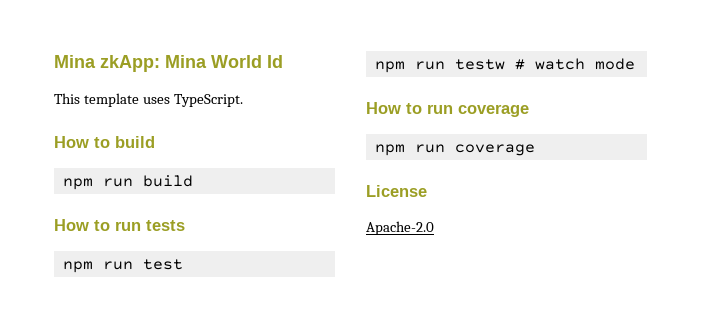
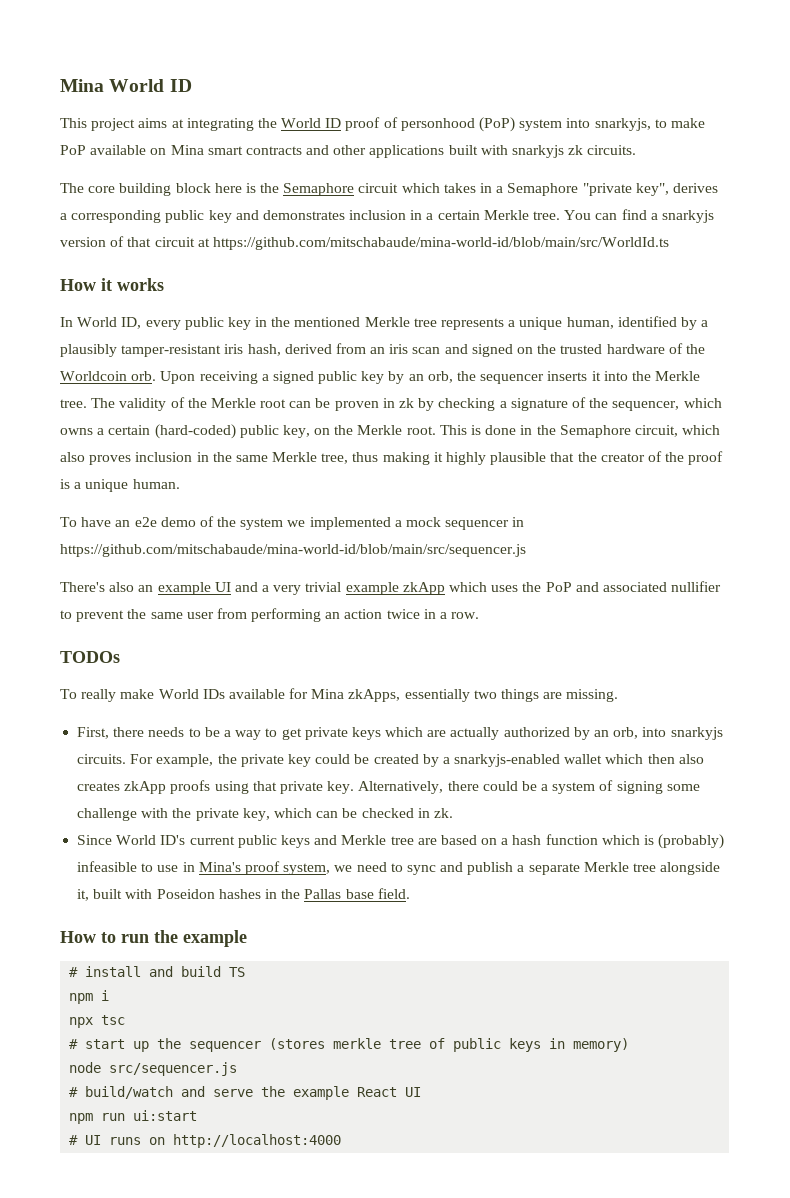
[54,55,283,72] [54,93,243,107] [54,136,155,148] [62,175,193,190] [54,219,185,231] [62,259,183,273] [374,58,635,73] [366,102,529,117] [374,144,535,156] [366,185,427,197] [366,221,434,235] Mina zkApp: Mina World Id // This template uses TypeScript. // How to build // npm run build // How to run tests // npm run test // npm run testw # watch mode // How to run coverage // npm run coverage // License // Apache-2.0 -> [60,79,192,92] [60,117,705,132] [60,145,637,158] [60,183,718,196] [60,209,714,223] [60,236,669,250] [60,278,164,291] [60,316,709,330] [60,343,705,357] [60,371,701,384] [60,397,722,411] [60,424,721,439] [60,451,724,465] [60,479,180,492] [60,516,525,530] [60,544,526,557] [60,581,722,595] [60,608,480,622] [60,651,120,663] [60,688,619,702] [77,727,723,740] [77,754,704,767] [77,780,700,794] [77,808,453,821] [77,834,725,849] [77,861,721,875] [77,888,410,901] [60,930,247,947] [69,966,246,977] [69,990,110,1004] [69,1015,126,1028] [69,1038,630,1052] [69,1062,238,1076] [69,1086,422,1100] [69,1110,198,1124] [69,1134,342,1148] Mina World ID // This project aims at integrating the World ID proof of personhood (PoP) system into snarkyjs, to make PoP available on Mina smart contracts and other applications built with snarkyjs zk circuits. // The core building block here is the Semaphore circuit which takes in a Semaphore "private key", derives a corresponding public key and demonstrates inclusion in a certain Merkle tree. You can find a snarkyjs version of that circuit at https://github.com/mitschabaude/mina-world-id/blob/main/src/WorldId.ts // How it works // In World ID, every public key in the mentioned Merkle tree represents a unique human, identified by a plausibly tamper-resistant iris hash, derived from an iris scan and signed on the trusted hardware of the Worldcoin orb. Upon receiving a signed public key by an orb, the sequencer inserts it into the Merkle tree. The validity of the Merkle root can be proven in zk by checking a signature of the sequencer, which owns a certain (hard-coded) public key, on the Merkle root. This is done in the Semaphore circuit, which also proves inclusion in the same Merkle tree, thus making it highly plausible that the creator of the proof is a unique human. // To have an e2e demo of the system we implemented a mock sequencer in https://github.com/mitschabaude/mina-world-id/blob/main/src/sequencer.js // There's also an example UI and a very trivial example zkApp which uses the PoP and associated nullifier to prevent the same user from performing an action twice in a row. // TODOs // To really make World IDs available for Mina zkApps, essentially two things are missing. // First, there needs to be a way to get private keys which are actually authorized by an orb, into snarkyjs circuits. For example, the private key could be created by a snarkyjs-enabled wallet which then also creates zkApp proofs using that private key. Alternatively, there could be a system of signing some challenge with the private key, which can be checked in zk. // Since World ID's current public keys and Merkle tree are based on a hash function which is (probably) infeasible to use in Mina's proof system, we need to sync and publish a separate Merkle tree alongside it, built with Poseidon hashes in the Pallas base field. // How to run the example // # install and build TS // npm i // npx tsc // # start up the sequencer (stores merkle tree of public keys in memory) // node src/sequencer.js // # build/watch and serve the example React UI // npm run ui:start // # UI runs on http://localhost:4000

